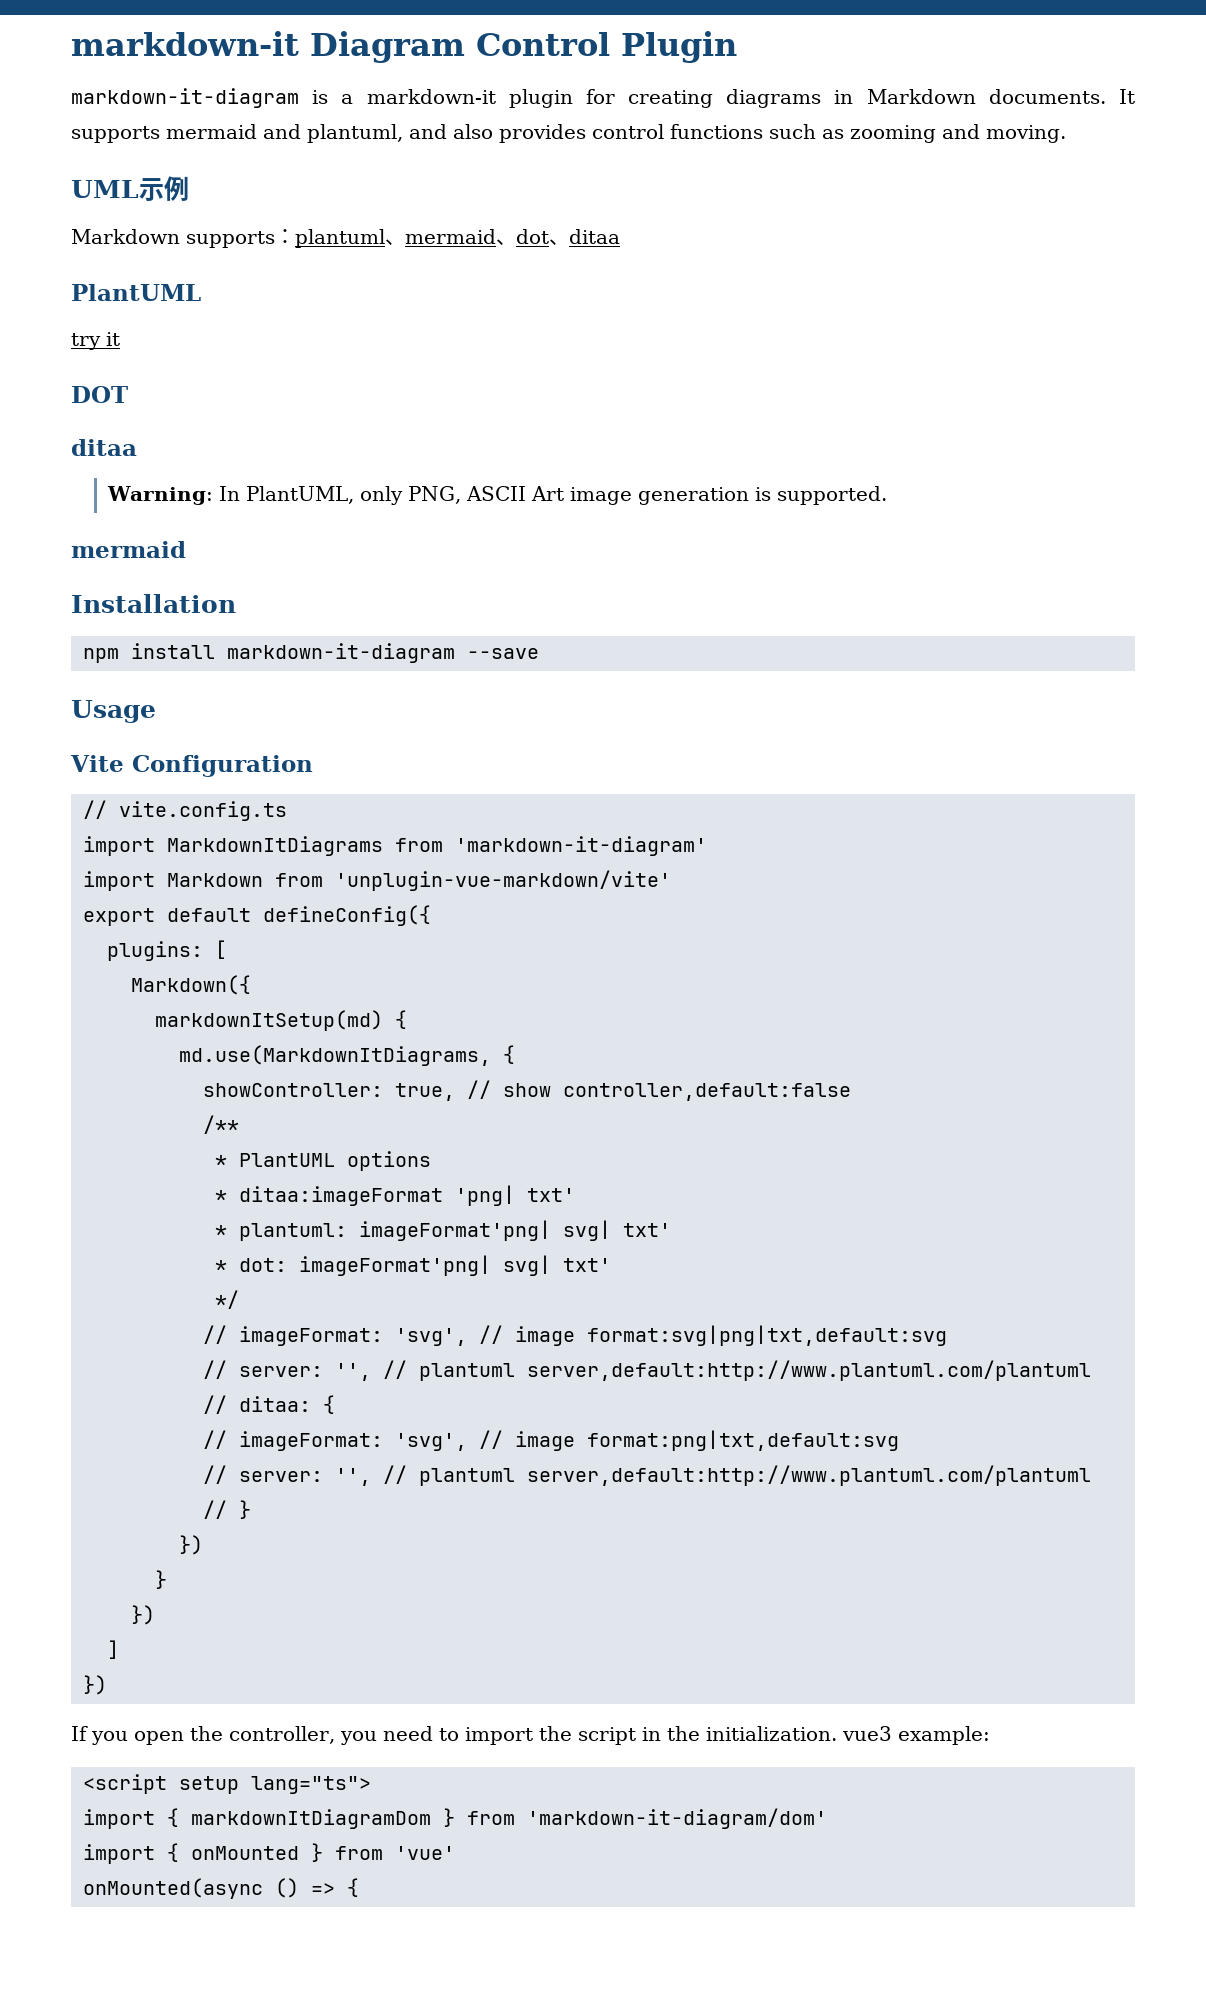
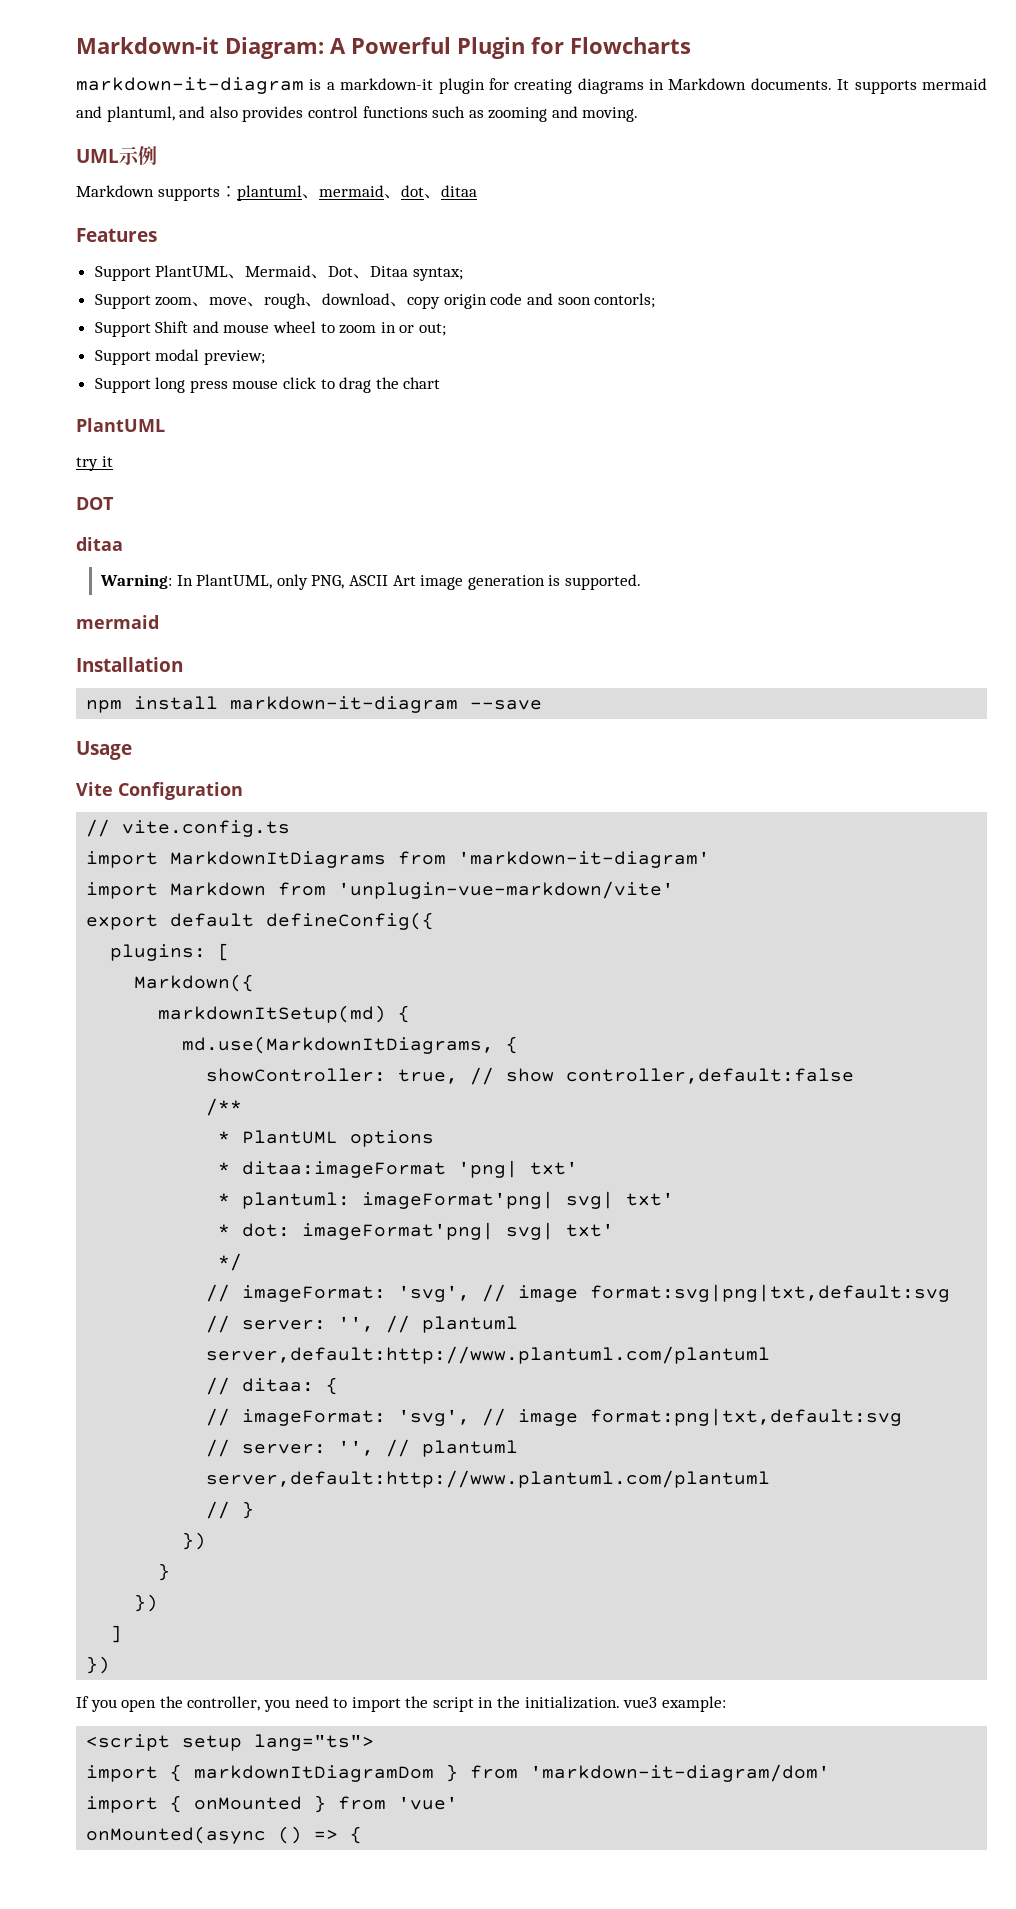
[71,31,610,63] markdown-it Diagram Control -> [76,37,451,59] Markdown-it Diagram: A Powerful
(737, 47) none -> [531,37,691,54] for Flowcharts
(620, 236) none -> [76,228,157,242] [94,265,463,281] [94,293,656,309] [94,321,447,337] [94,349,265,365] [94,377,441,393] // Features // Support PlantUML、Mermaid、Dot、Ditaa syntax; // Support zoom、move、rough、download、copy origin code and soon contorls; // Support Shift and mouse wheel to zoom in or out; // Support modal preview; // Support long press mouse click to drag the chart

